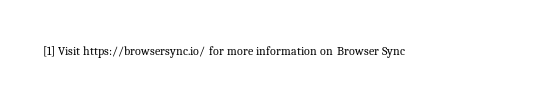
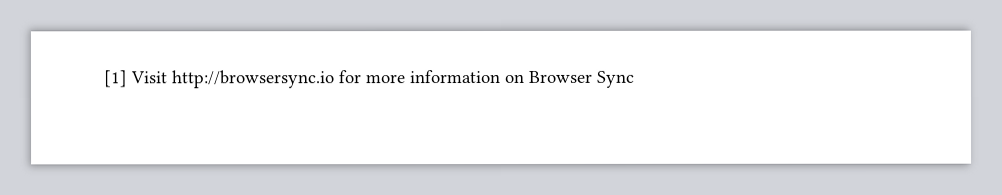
[83,46,206,58] https://browsersync.io/ -> [171,70,334,89] http://browsersync.io

